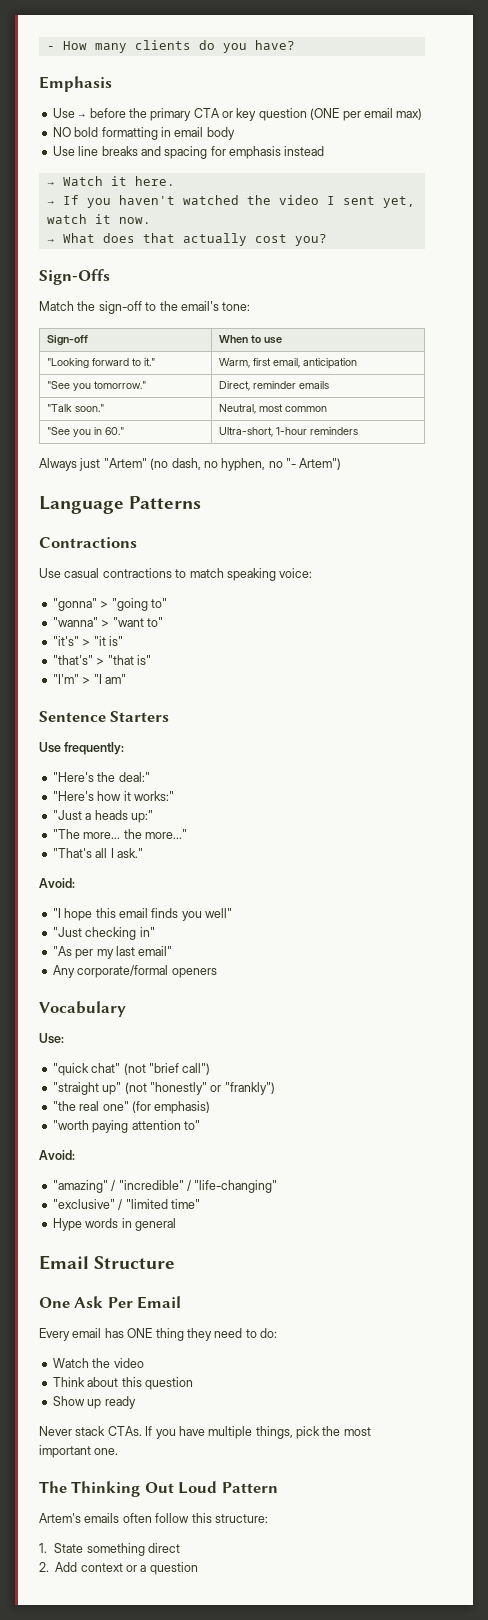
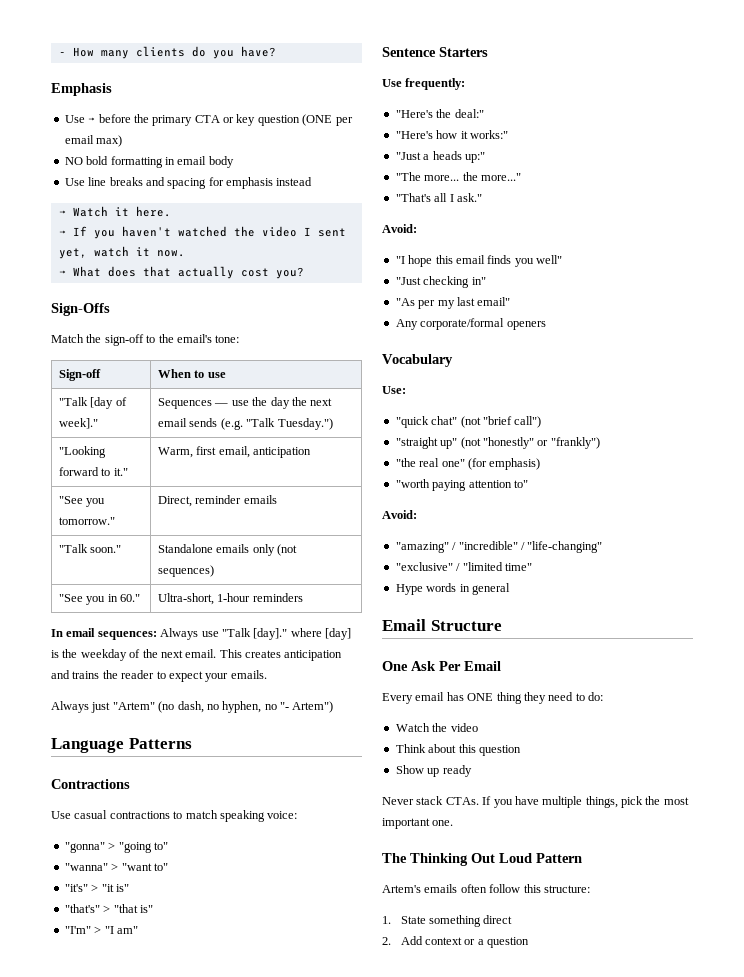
(282, 340) none -> [59,397,127,409] [59,418,99,429] [158,397,333,409] [158,418,333,430] // "Talk [day of week]." | Sequences — use the day the next email sends (e.g. "Talk Tuesday.")
[218,404,327,414] Neutral, most common -> [158,544,298,556] [158,565,215,577] Standalone emails only (not sequences)
(358, 431) none -> [51,628,351,640] [51,649,343,661] [51,670,267,682] // In email sequences: Always use "Talk [day]." where [day] is the weekday of the next email. This creates anticipation and trains the reader to expect your emails.

